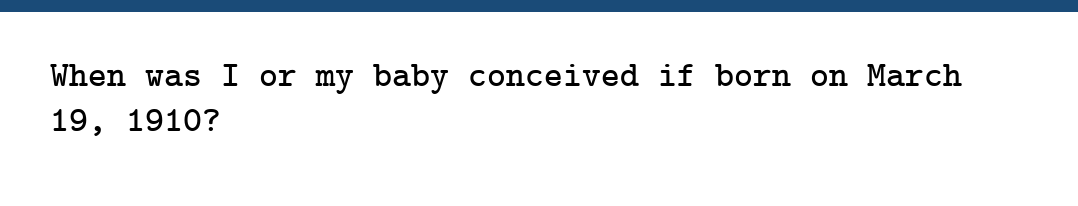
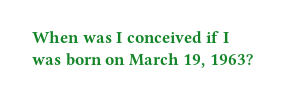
[259,64,696,94] or my baby conceived if -> [126,31,229,43] [32,57,61,65] conceived if I was
[126,109,221,131] 1910? -> [209,54,253,65] 1963?

